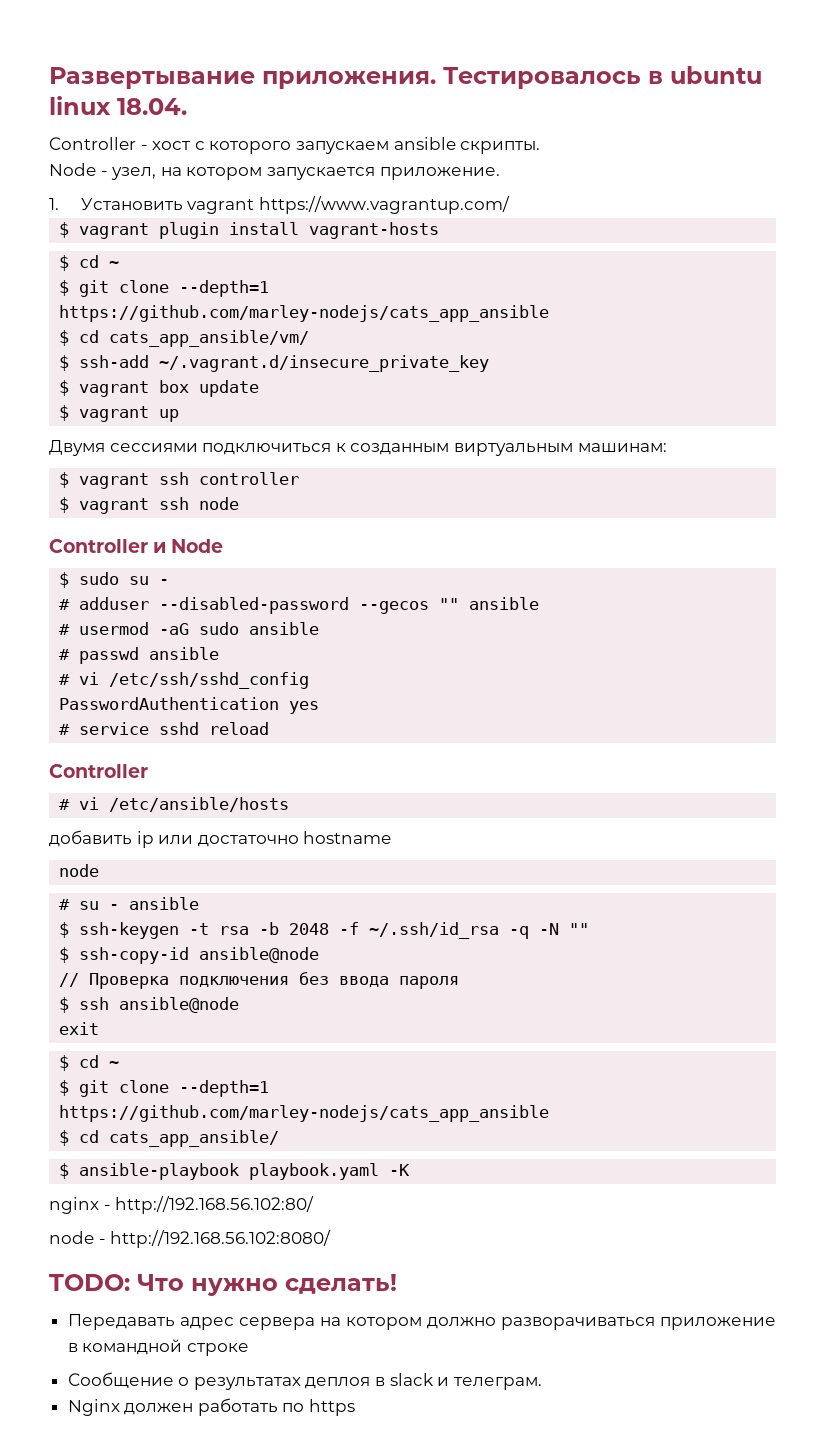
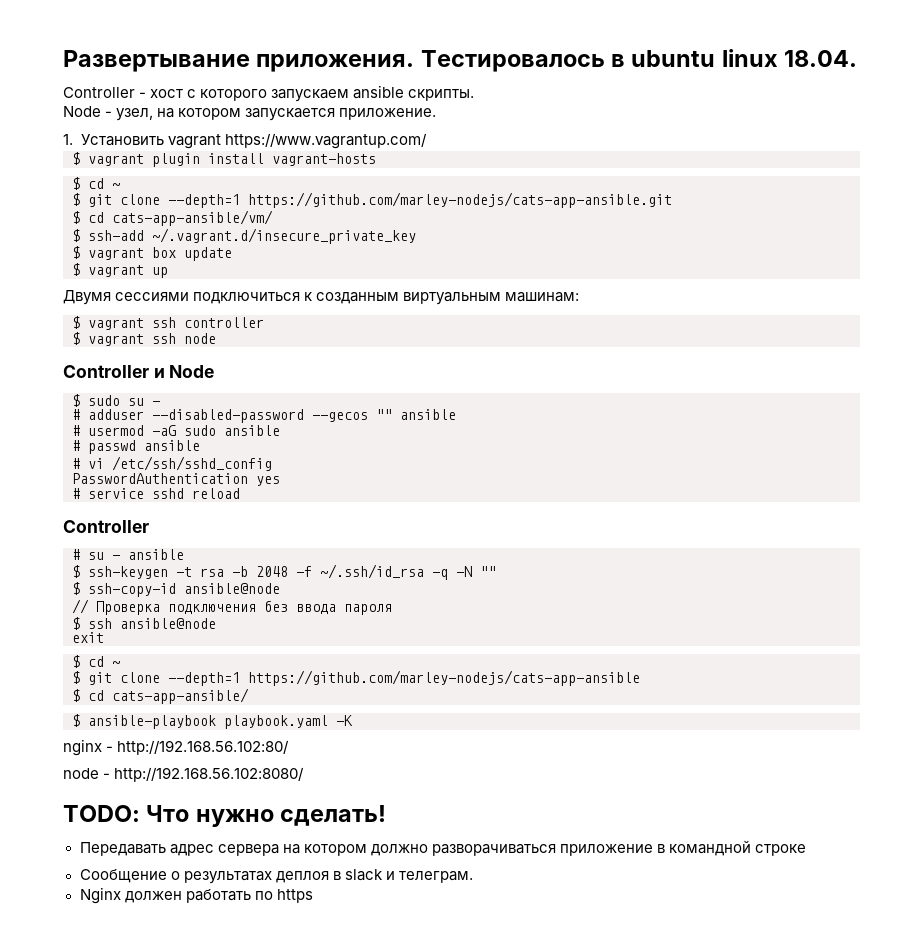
[59,305,550,322] [59,330,310,347] https://github.com/marley-nodejs/cats_app_ansible // $ cd cats_app_ansible/vm/ -> [248,192,672,208] [72,210,273,226] https://github.com/marley-nodejs/cats-app-ansible.git // $ cd cats-app-ansible/vm/
[59,797,290,812] [49,830,392,848] [59,864,100,877] // # vi /etc/ansible/hosts // добавить ip или достаточно hostname // node -> (149, 526) none
[59,1105,550,1122] [59,1130,280,1147] https://github.com/marley-nodejs/cats_app_ansible // $ cd cats_app_ansible/ -> [248,670,640,686] [72,688,249,704] https://github.com/marley-nodejs/cats-app-ansible // $ cd cats-app-ansible/

